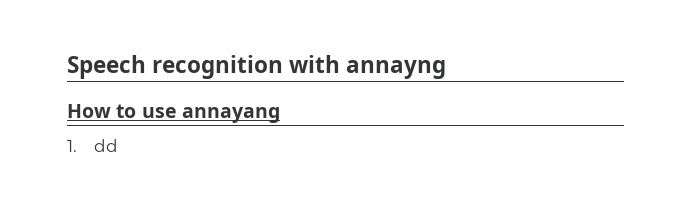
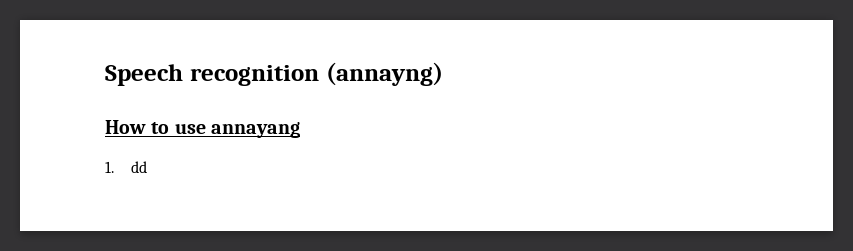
[289,55,447,79] with annayng -> [325,62,443,86] (annayng)

